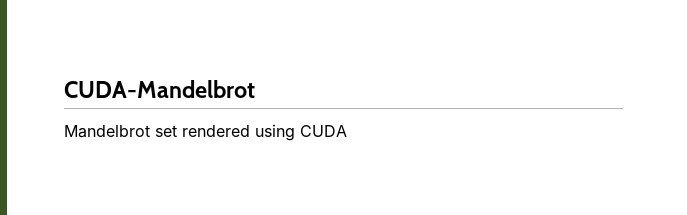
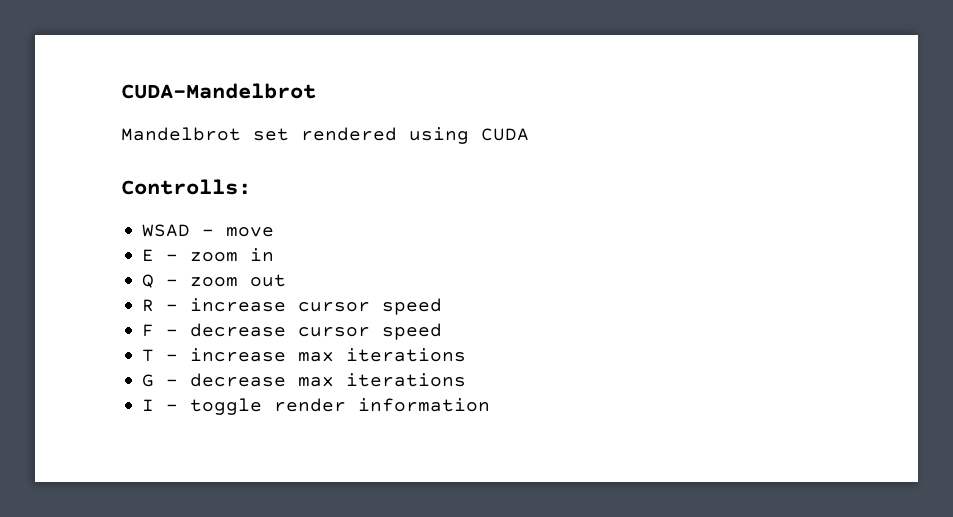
(347, 131) none -> [121,179,251,195] [142,224,275,237] [142,248,275,262] [142,274,287,288] [142,298,443,315] [142,323,443,340] [142,348,467,362] [142,373,467,387] [142,398,491,415] // Controlls: // WSAD - move // E - zoom in // Q - zoom out // R - increase cursor speed // F - decrease cursor speed // T - increase max iterations // G - decrease max iterations // I - toggle render information

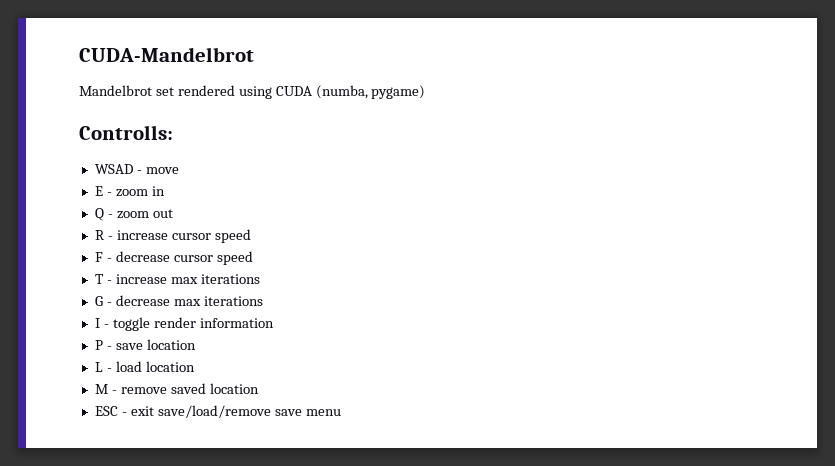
(529, 134) none -> [315,85,426,99] (numba, pygame)
(491, 405) none -> [94,339,196,350] [94,361,195,372] [94,383,259,394] [94,405,341,418] // P - save location // L - load location // M - remove saved location // ESC - exit save/load/remove save menu

